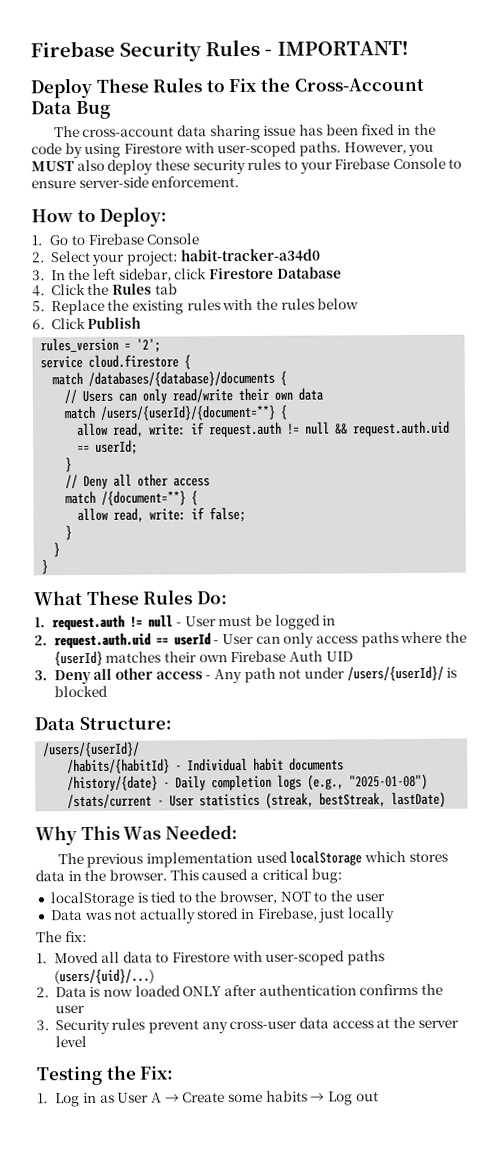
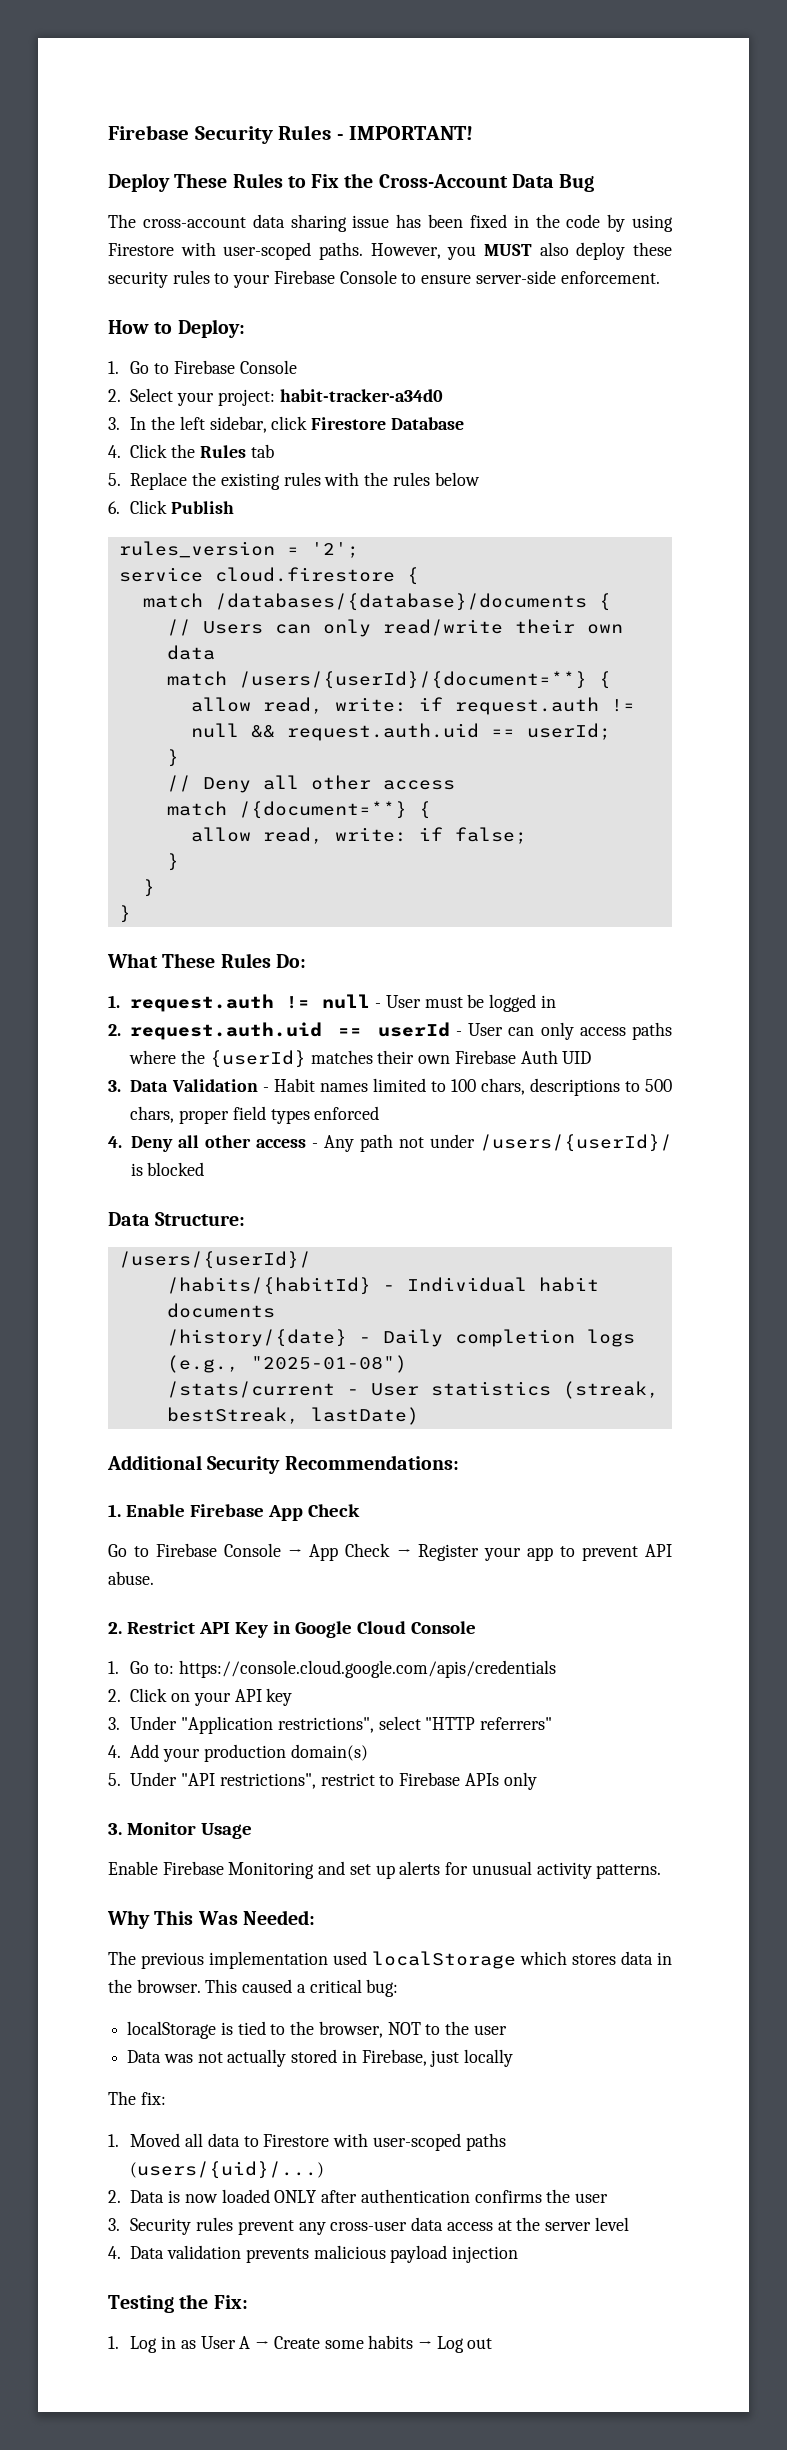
(48, 675) none -> [130,1078,673,1096] [130,1106,380,1124] [108,1136,122,1148] Data Validation - Habit names limited to 100 chars, descriptions to 500 chars, proper field types enforced // 4.
(447, 800) none -> [107,1455,459,1474] [108,1504,360,1521] [108,1543,673,1561] [108,1571,154,1585] [108,1621,476,1638] [108,1660,556,1678] [108,1688,293,1706] [108,1716,553,1734] [108,1744,368,1762] [108,1772,537,1790] [108,1822,252,1839] [108,1861,662,1879] // Additional Security Recommendations: // 1. Enable Firebase App Check // Go to Firebase Console → App Check → Register your app to prevent API abuse. // 2. Restrict API Key in Google Cloud Console // 1. Go to: https://console.cloud.google.com/apis/credentials // 2. Click on your API key // 3. Under "Application restrictions", select "HTTP referrers" // 4. Add your production domain(s) // 5. Under "API restrictions", restrict to Firebase APIs only // 3. Monitor Usage // Enable Firebase Monitoring and set up alerts for unusual activity patterns.
(87, 1041) none -> [108,2245,519,2263] // 4. Data validation prevents malicious payload injection

